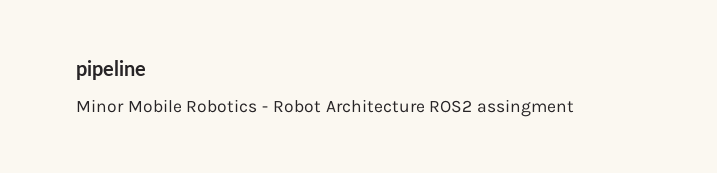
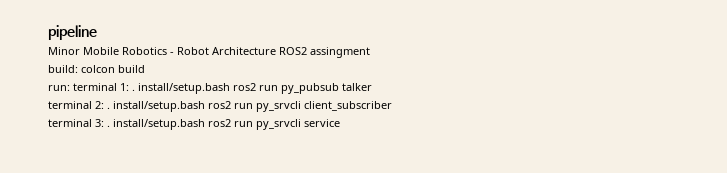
(575, 108) none -> [48,65,145,73] [48,83,372,94] [48,101,392,112] [48,119,340,130] // build: colcon build // run: terminal 1: . install/setup.bash ros2 run py_pubsub talker // terminal 2: . install/setup.bash ros2 run py_srvcli client_subscriber // terminal 3: . install/setup.bash ros2 run py_srvcli service

